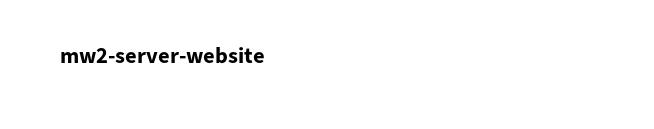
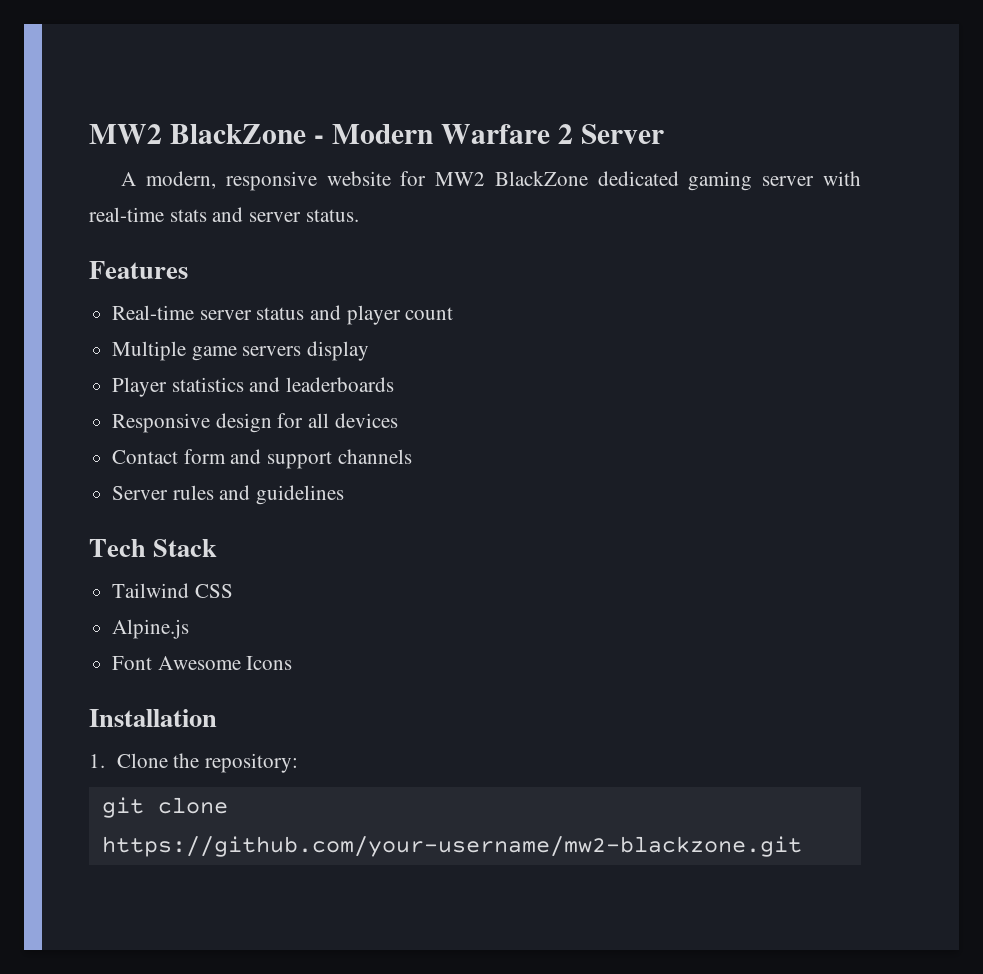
[60,47,265,64] mw2-server-website -> [89,124,664,144] [121,171,861,191] [89,207,359,222] [89,261,188,279] [112,305,454,325] [112,341,370,361] [112,377,395,397] [112,413,398,433] [112,449,412,469] [112,485,345,505] [89,539,218,557] [112,583,233,598] [112,619,190,639] [112,656,293,670] [89,709,217,727] [89,753,298,773] [101,797,228,818] [101,836,802,857] MW2 BlackZone - Modern Warfare 2 Server // A modern, responsive website for MW2 BlackZone dedicated gaming server with real-time stats and server status. // Features // Real-time server status and player count // Multiple game servers display // Player statistics and leaderboards // Responsive design for all devices // Contact form and support channels // Server rules and guidelines // Tech Stack // Tailwind CSS // Alpine.js // Font Awesome Icons // Installation // 1. Clone the repository: // git clone https://github.com/your-username/mw2-blackzone.git

